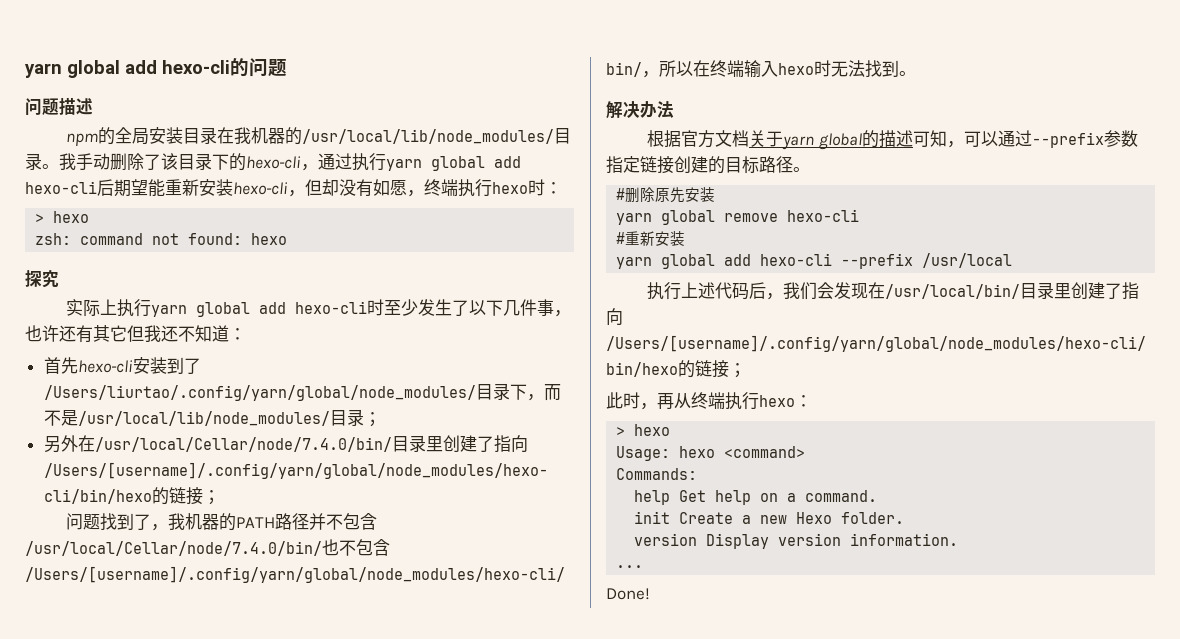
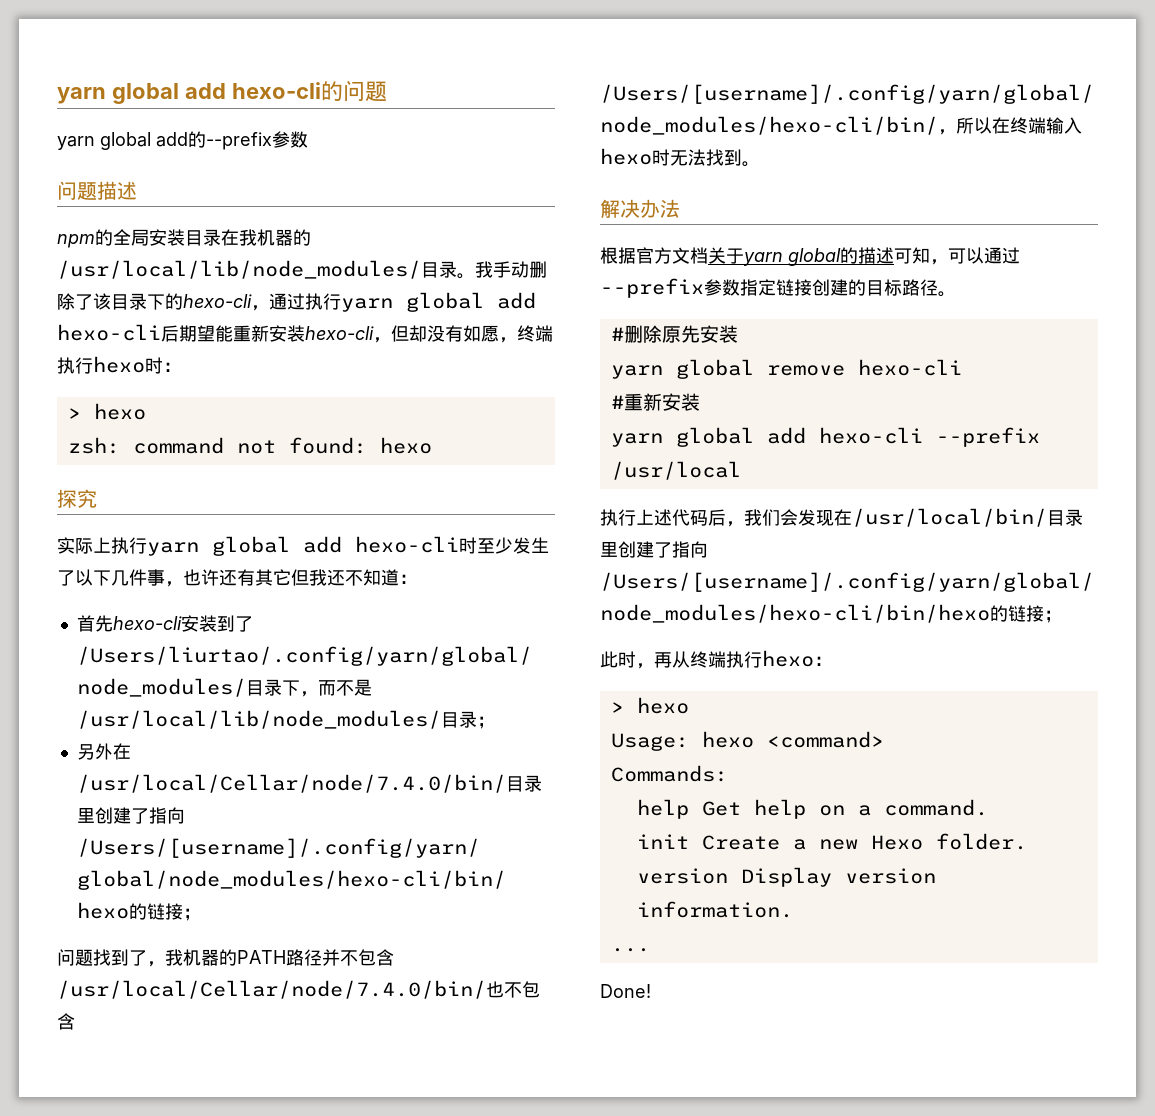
(287, 68) none -> [57,131,308,150] // yarn global add的--prefix参数

